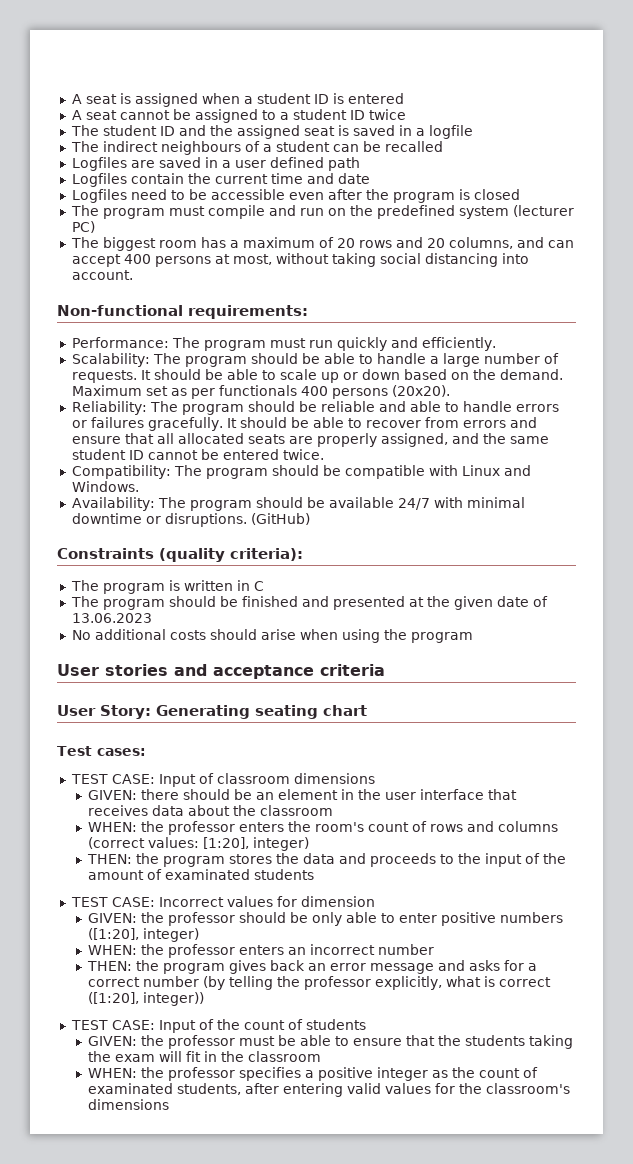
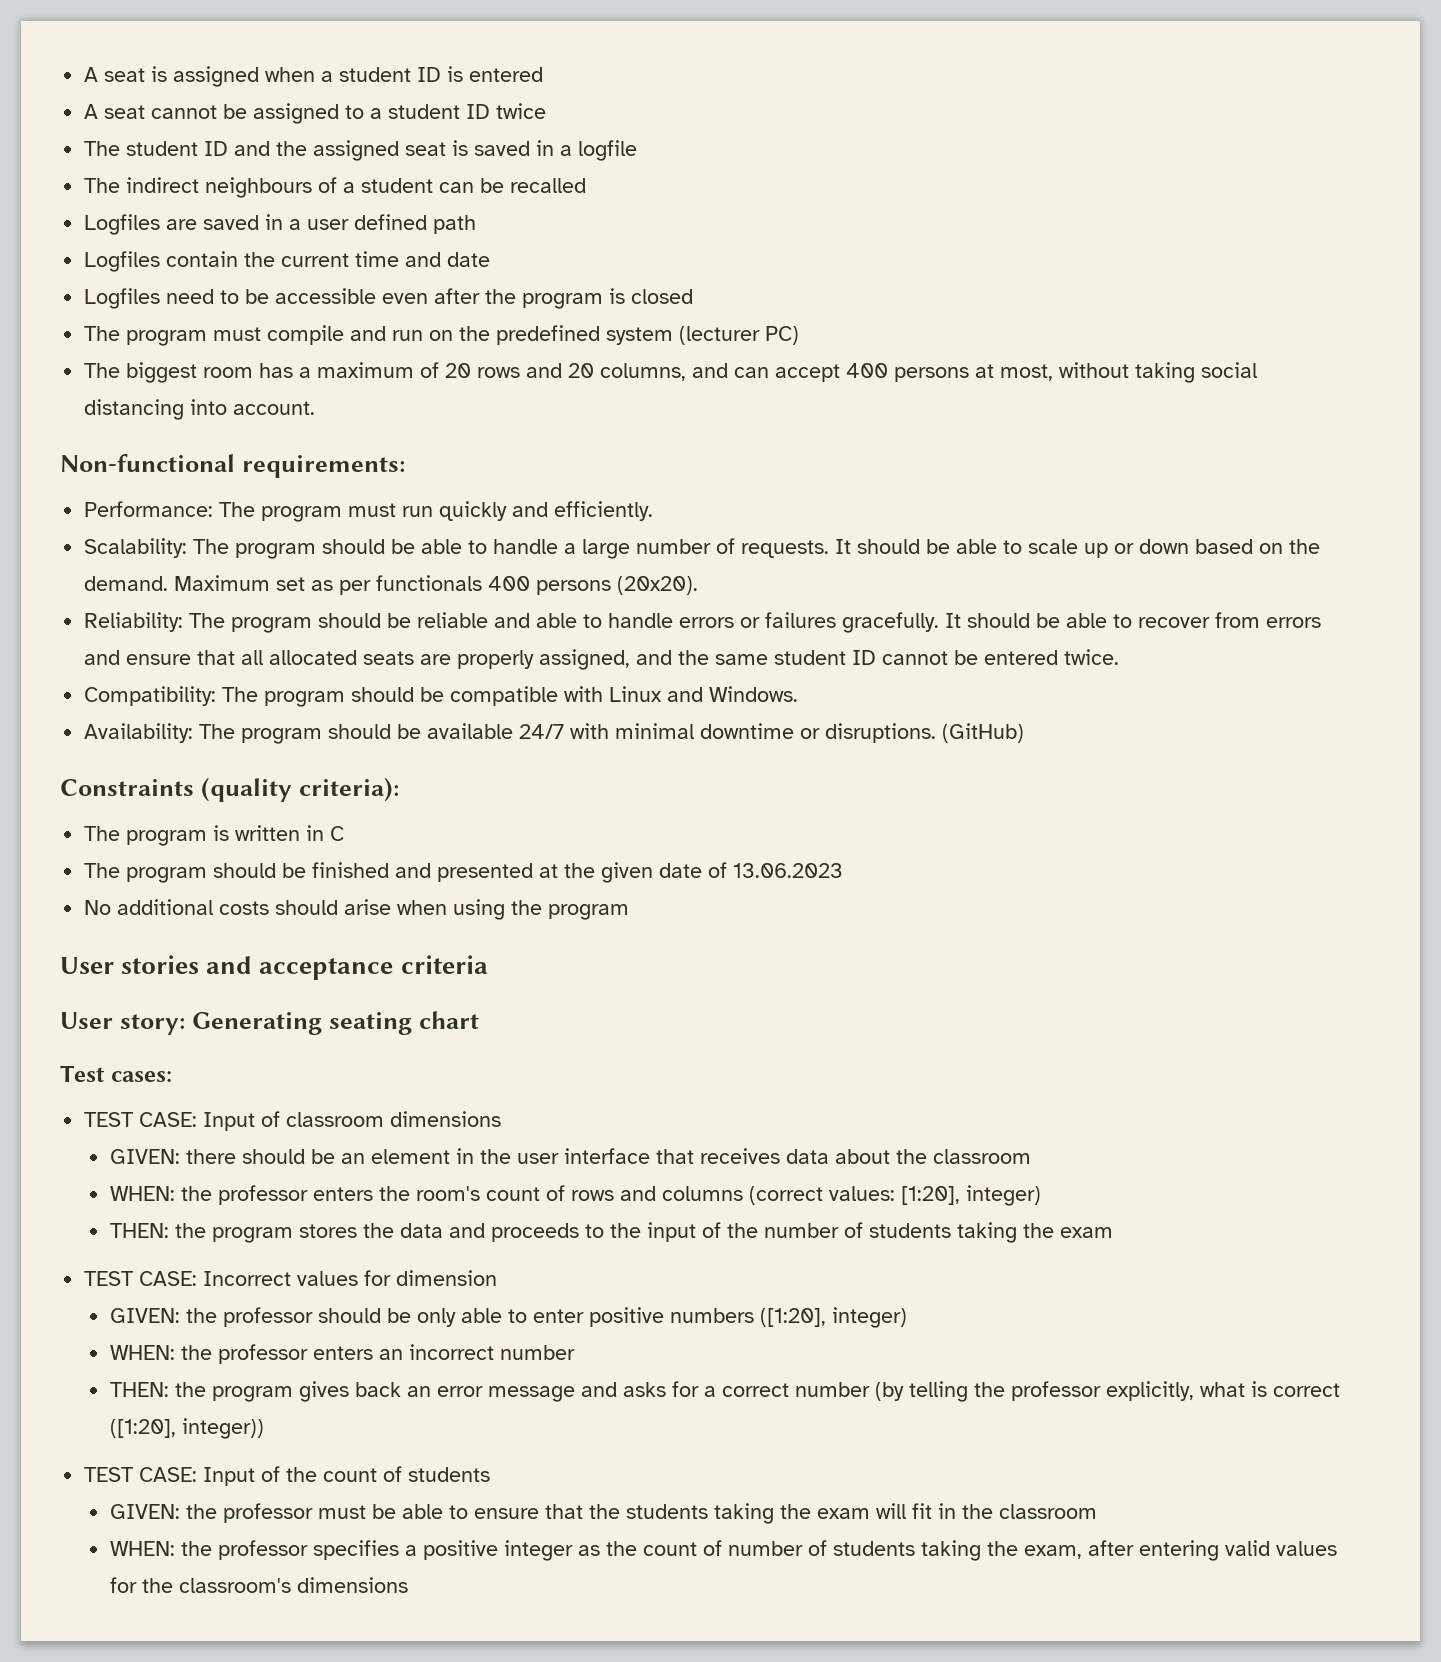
[100,705,151,719] Story: -> [119,1014,185,1035] story:
[88,869,315,880] amount of examinated students -> [764,1222,1114,1243] number of students taking the exam
[88,1083,242,1095] examinated students, -> [728,1540,1083,1561] number of students taking the exam,

